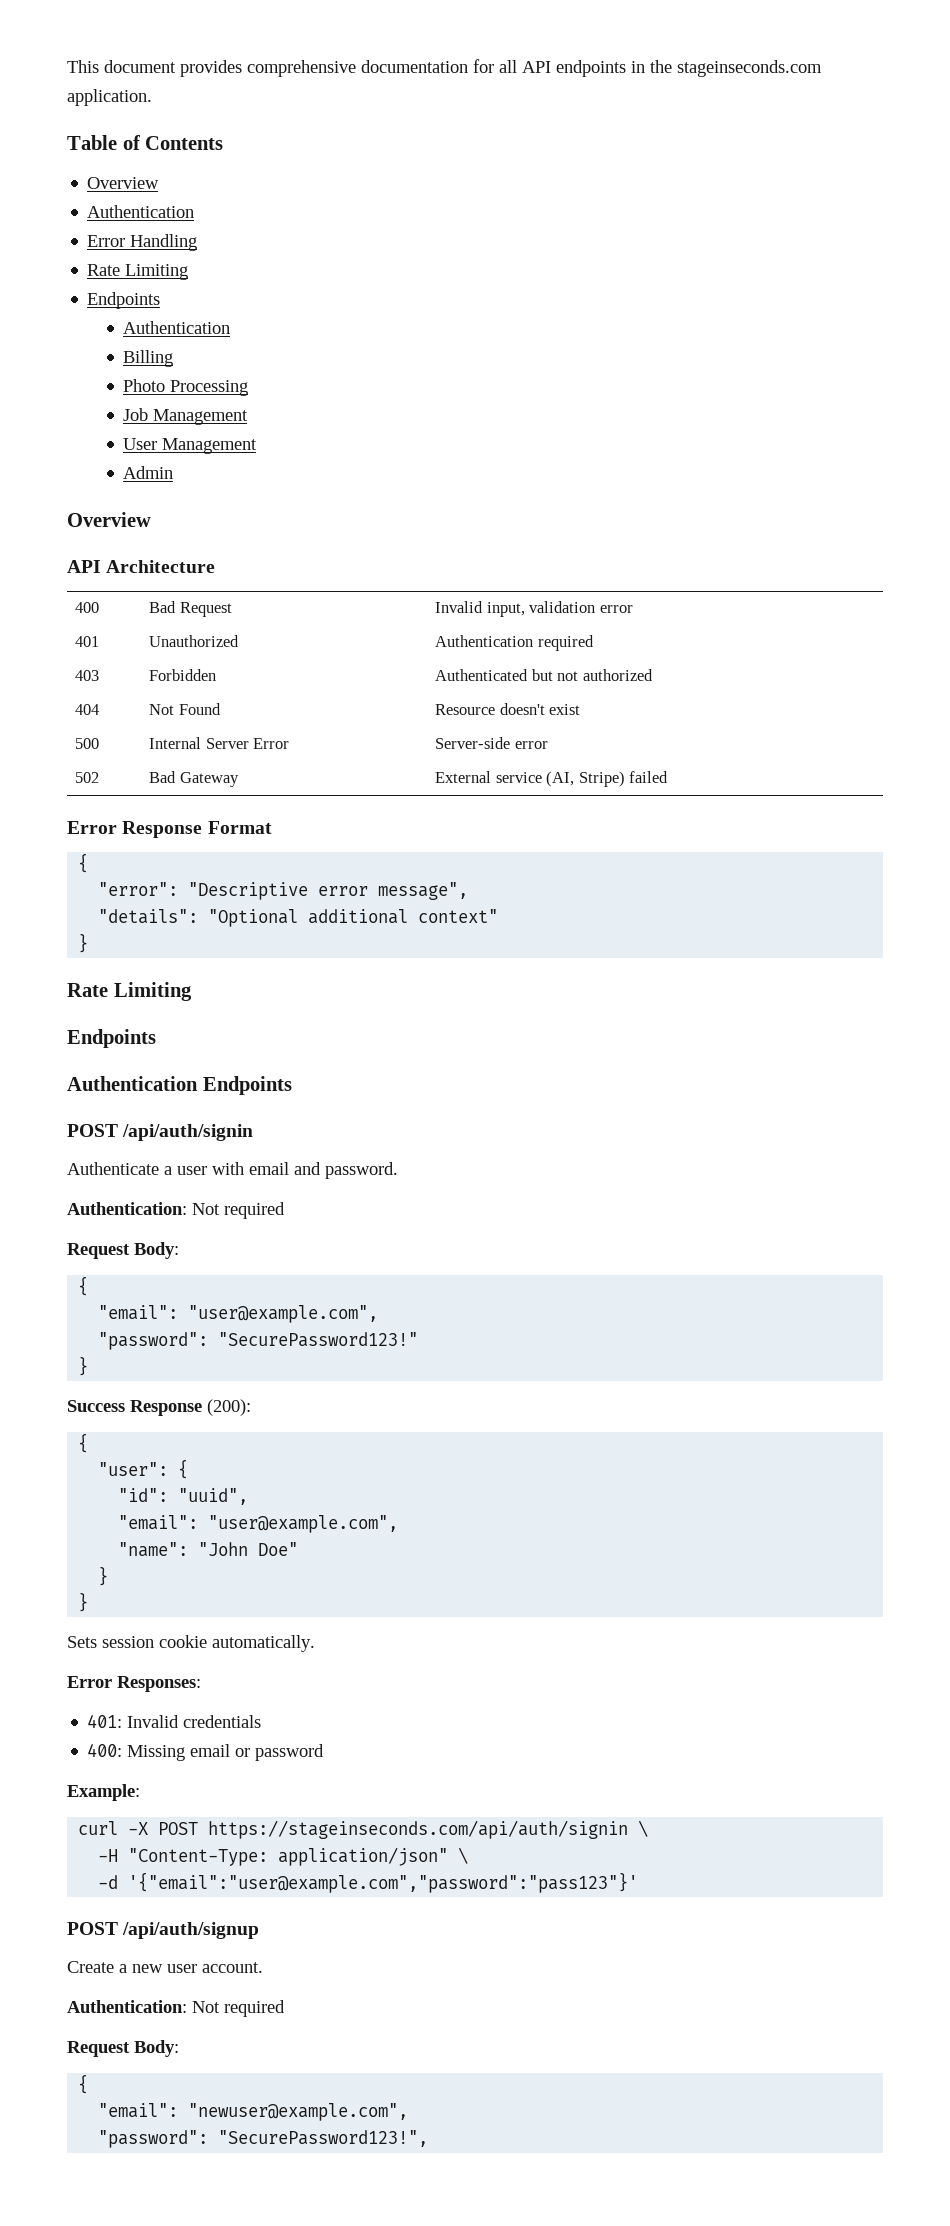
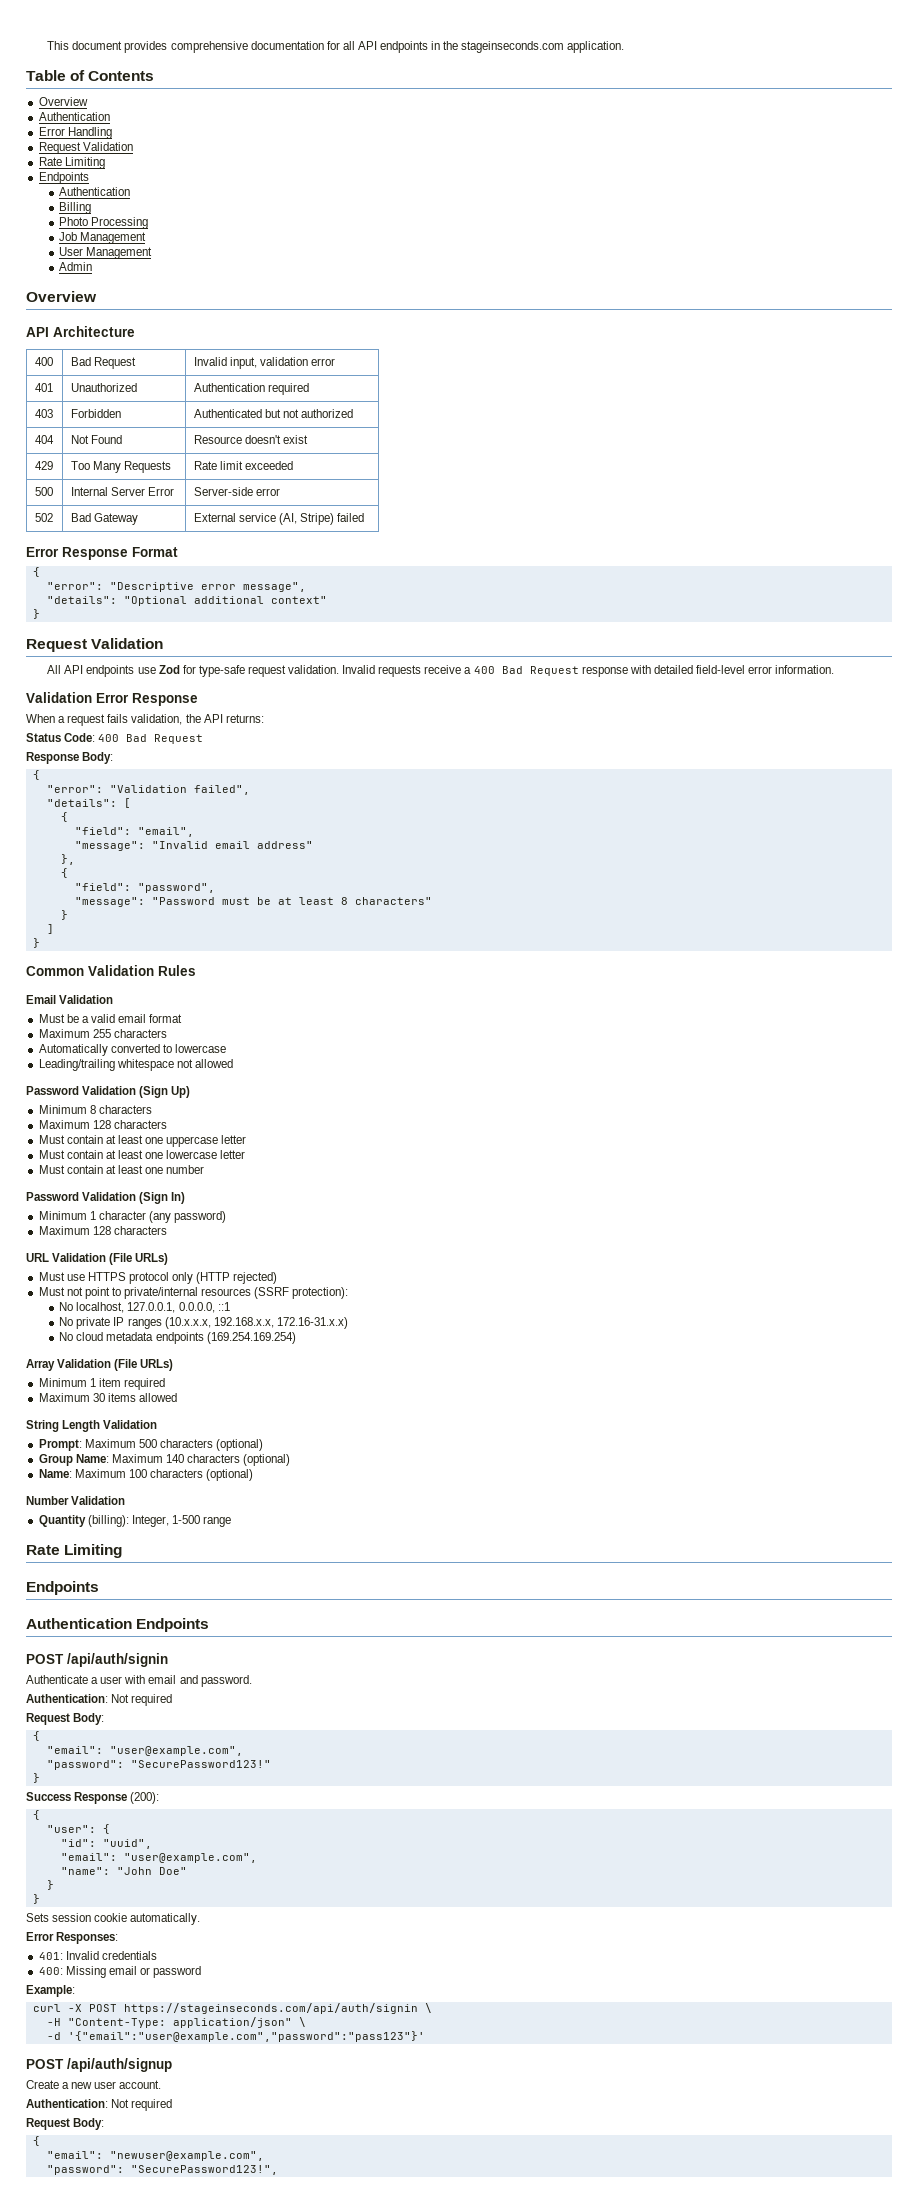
(198, 242) none -> [38,142,133,154] // Request Validation
(581, 709) none -> [34,461,53,470] [70,461,171,473] [193,461,293,470] // 429 | Too Many Requests | Rate limit exceeded
(89, 943) none -> [26,638,164,652] [47,665,835,677] [26,692,198,706] [26,714,264,726] [26,733,204,744] [26,752,114,764] [32,770,40,780] [46,785,250,795] [46,798,131,808] [60,812,68,822] [74,827,194,837] [74,841,313,851] [60,854,75,865] [60,868,68,878] [74,883,215,893] [74,897,432,907] [60,910,68,920] [46,924,54,934] [32,938,40,948] [26,965,196,976] [26,995,114,1004] [38,1014,183,1023] [38,1029,167,1038] [38,1044,226,1056] [38,1059,233,1071] [26,1086,191,1098] [38,1105,152,1114] [38,1120,167,1129] [38,1135,247,1147] [38,1150,246,1159] [38,1165,205,1174] [26,1192,186,1204] [38,1211,227,1223] [38,1226,167,1235] [26,1253,169,1265] [38,1272,278,1284] [38,1287,349,1299] [59,1302,230,1313] [59,1317,348,1329] [59,1332,296,1344] [26,1359,174,1371] [38,1378,165,1390] [38,1393,177,1402] [26,1420,158,1432] [38,1439,264,1451] [38,1454,291,1466] [38,1469,254,1481] [26,1496,126,1505] [38,1515,232,1527] // Request Validation // All API endpoints use Zod for type-safe request validation. Invalid requests receive a 400 Bad Request response with detailed field-level error information. // Validation Error Response // When a request fails validation, the API returns: // Status Code: 400 Bad Request // Response Body: // { // "error": "Validation failed", // "details": [ // { // "field": "email", // "message": "Invalid email address" // }, // { // "field": "password", // "message": "Password must be at least 8 characters" // } // ] // } // Common Validation Rules // Email Validation // Must be a valid email format // Maximum 255 characters // Automatically converted to lowercase // Leading/trailing whitespace not allowed // Password Validation (Sign Up) // Minimum 8 characters // Maximum 128 characters // Must contain at least one uppercase letter // Must contain at least one lowercase letter // Must contain at least one number // Password Validation (Sign In) // Minimum 1 character (any password) // Maximum 128 characters // URL Validation (File URLs) // Must use HTTPS protocol only (HTTP rejected) // Must not point to private/internal resources (SSRF protection): // No localhost, 127.0.0.1, 0.0.0.0, ::1 // No private IP ranges (10.x.x.x, 192.168.x.x, 172.16-31.x.x) // No cloud metadata endpoints (169.254.169.254) // Array Validation (File URLs) // Minimum 1 item required // Maximum 30 items allowed // String Length Validation // Prompt: Maximum 500 characters (optional) // Group Name: Maximum 140 characters (optional) // Name: Maximum 100 characters (optional) // Number Validation // Quantity (billing): Integer, 1-500 range

